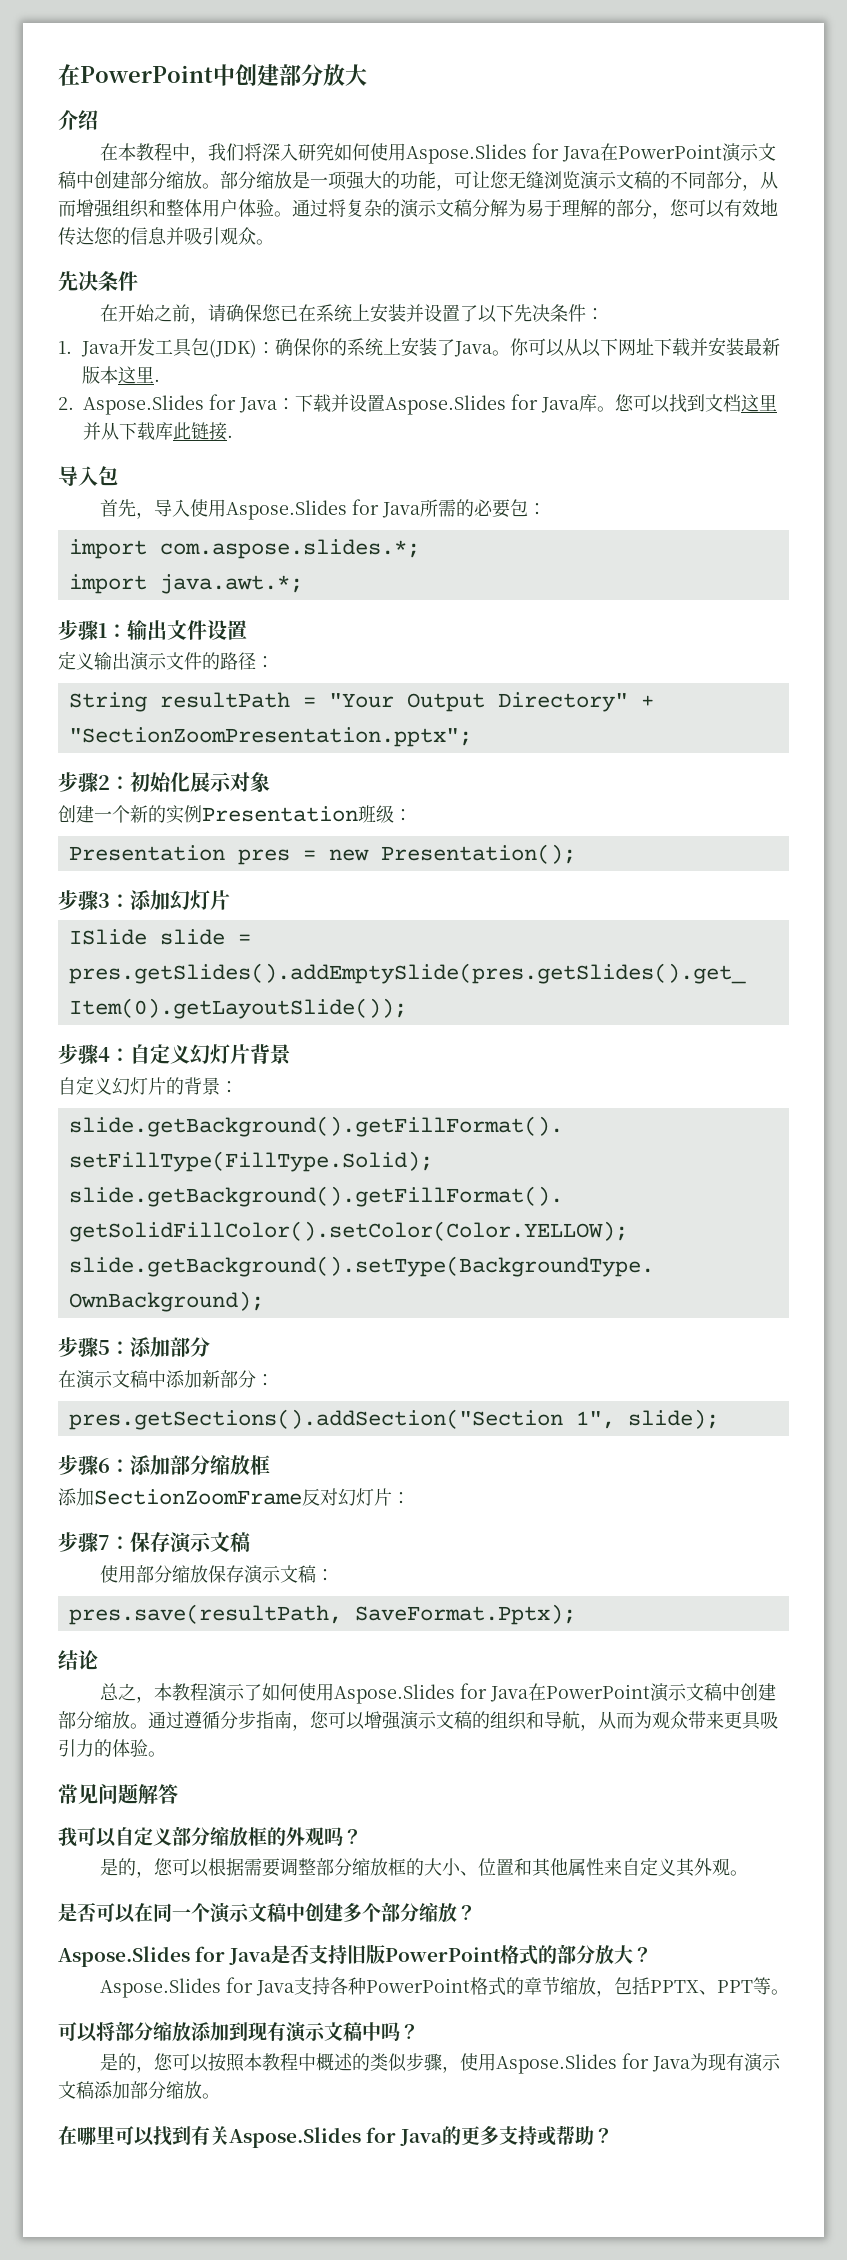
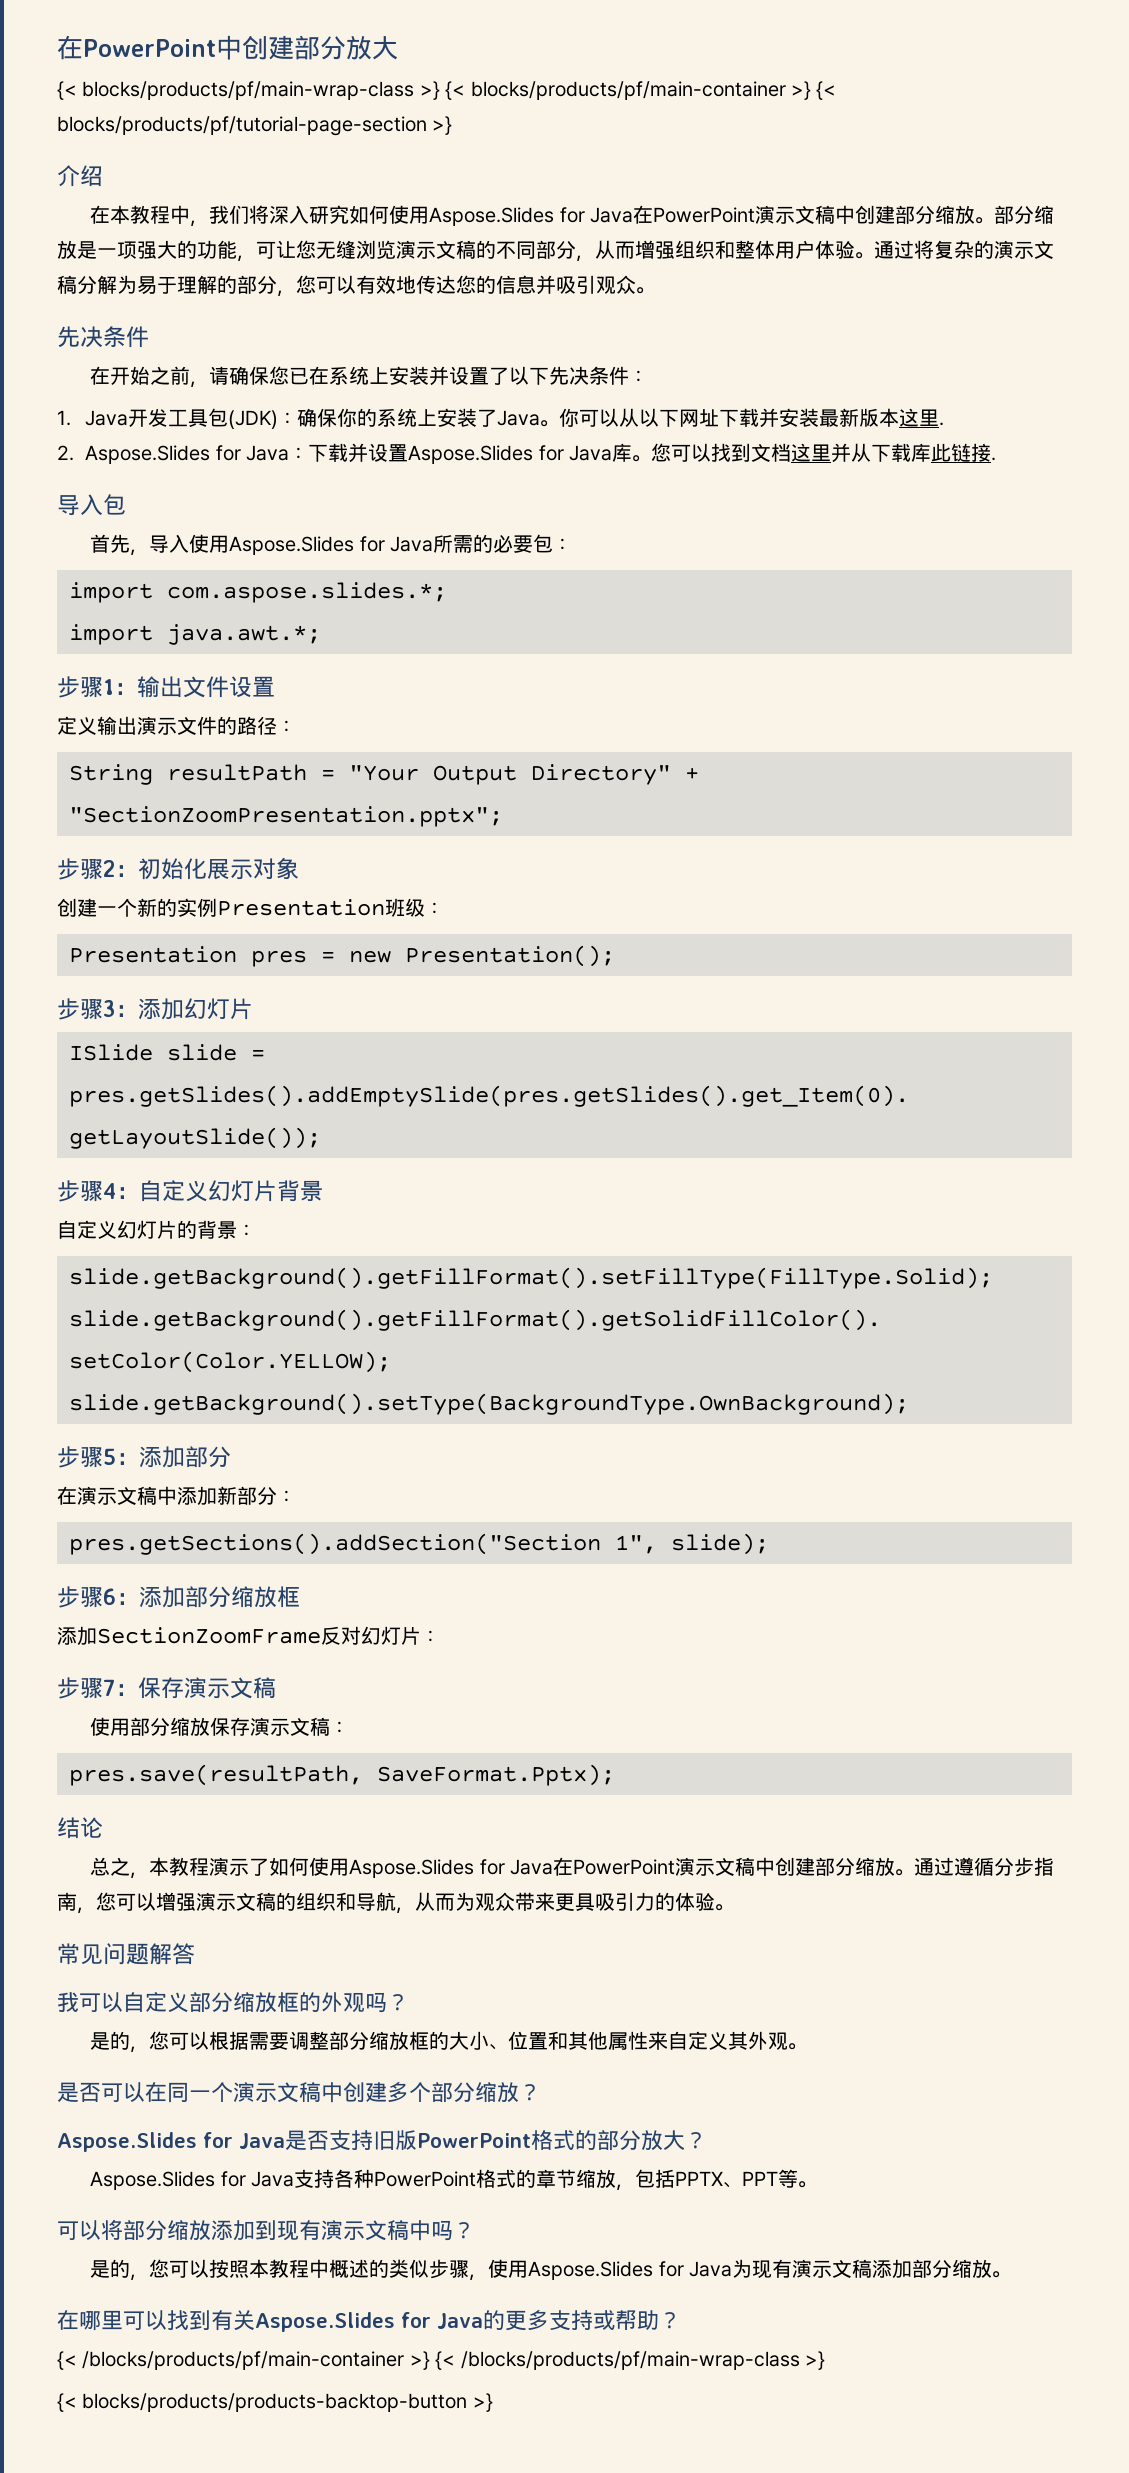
(367, 75) none -> [57,81,837,100] [57,116,453,136] // {< blocks/products/pf/main-wrap-class >} {< blocks/products/pf/main-container >} {< blocks/products/pf/tutorial-page-section >}
(614, 2135) none -> [57,2351,825,2370] [57,2393,493,2412] // {< /blocks/products/pf/main-container >} {< /blocks/products/pf/main-wrap-class >} // {< blocks/products/products-backtop-button >}

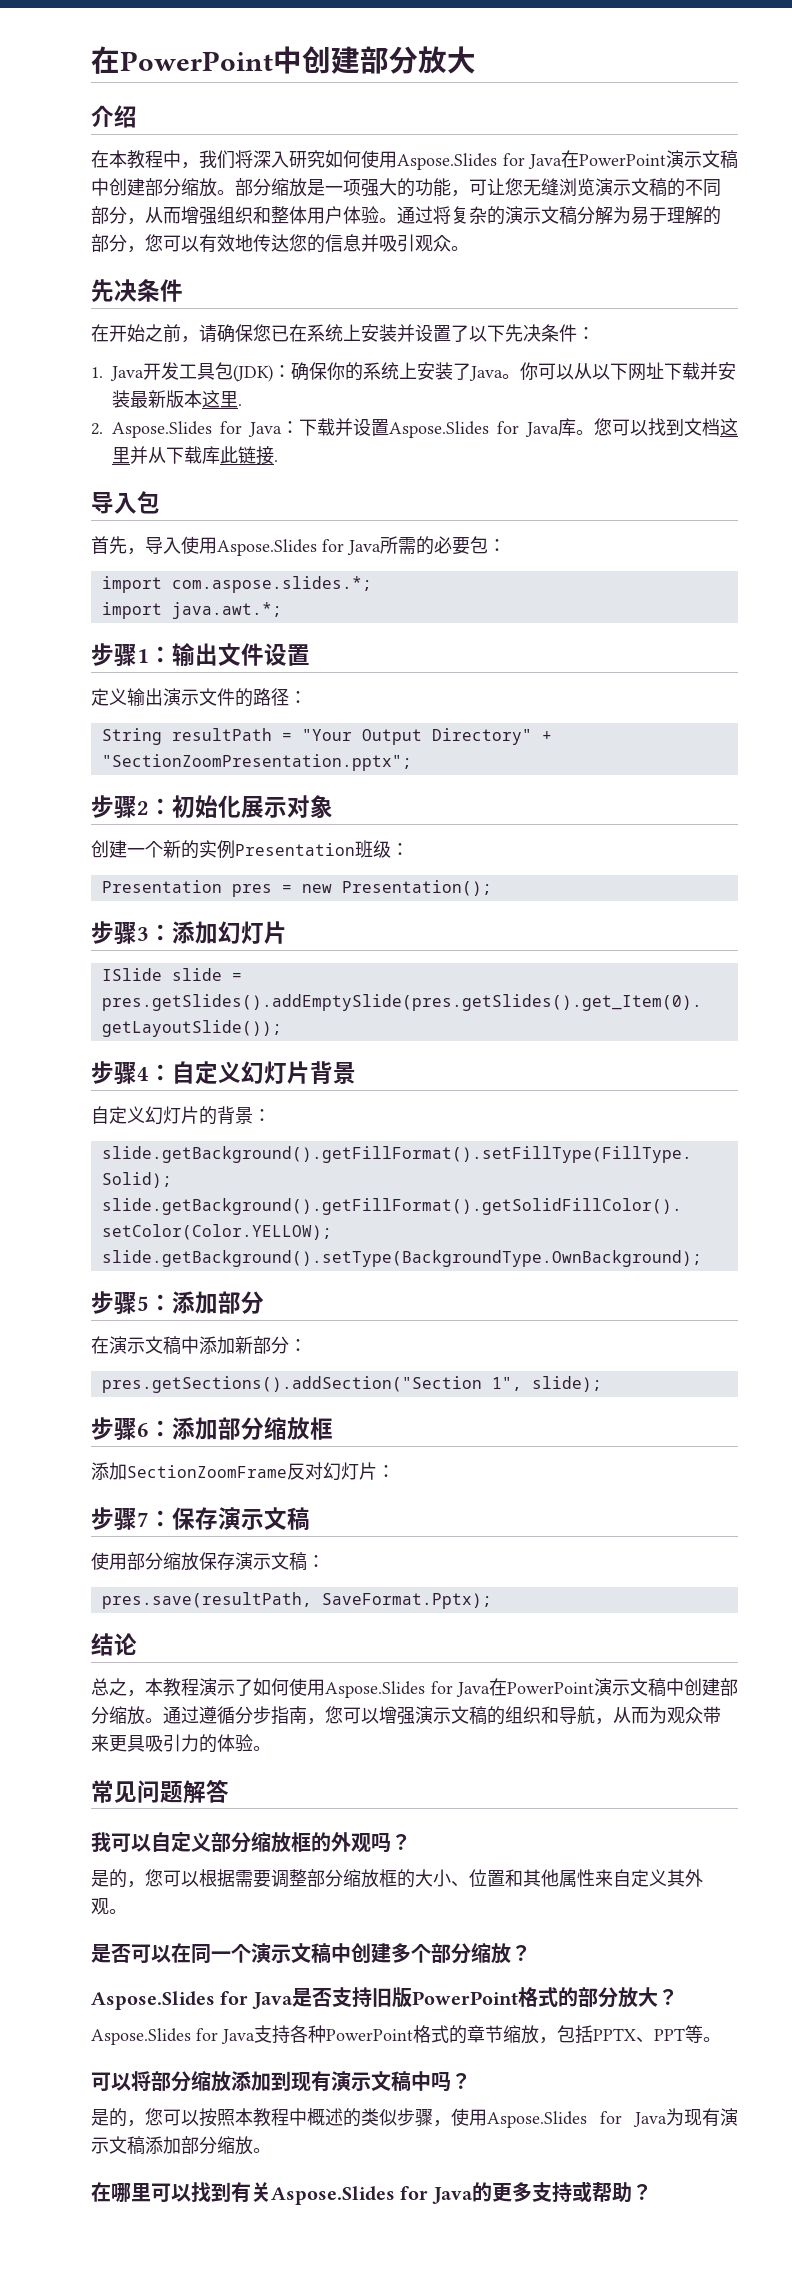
[57,81,837,100] [57,116,453,136] // {< blocks/products/pf/main-wrap-class >} {< blocks/products/pf/main-container >} {< blocks/products/pf/tutorial-page-section >} -> (476, 60) none
[57,2351,825,2370] [57,2393,493,2412] // {< /blocks/products/pf/main-container >} {< /blocks/products/pf/main-wrap-class >} // {< blocks/products/products-backtop-button >} -> (652, 2192) none

